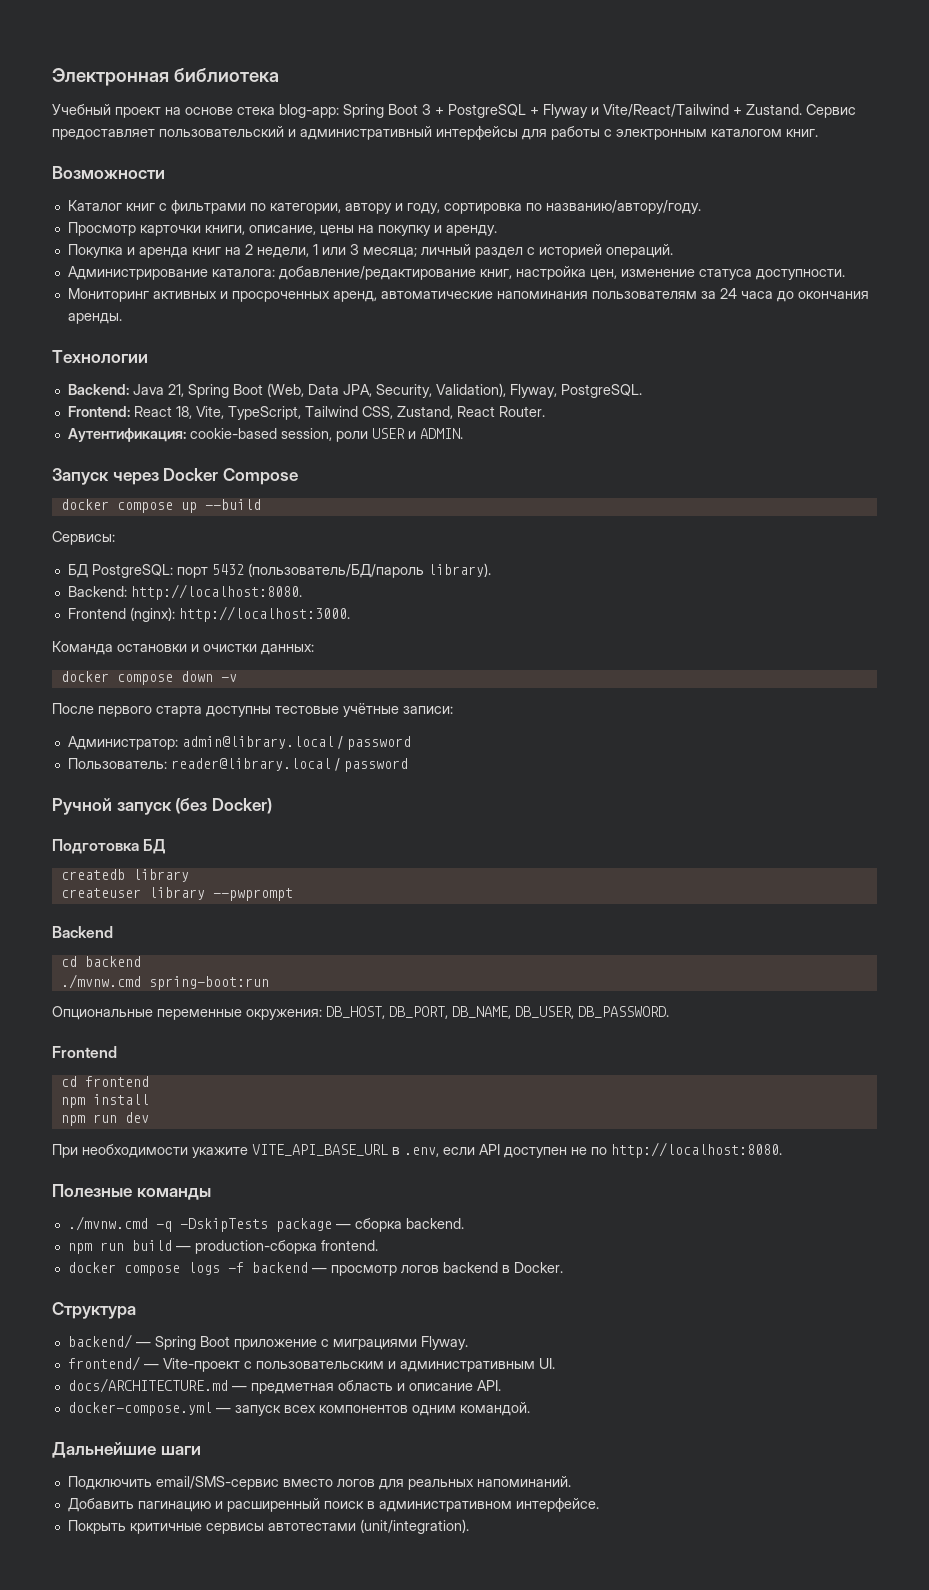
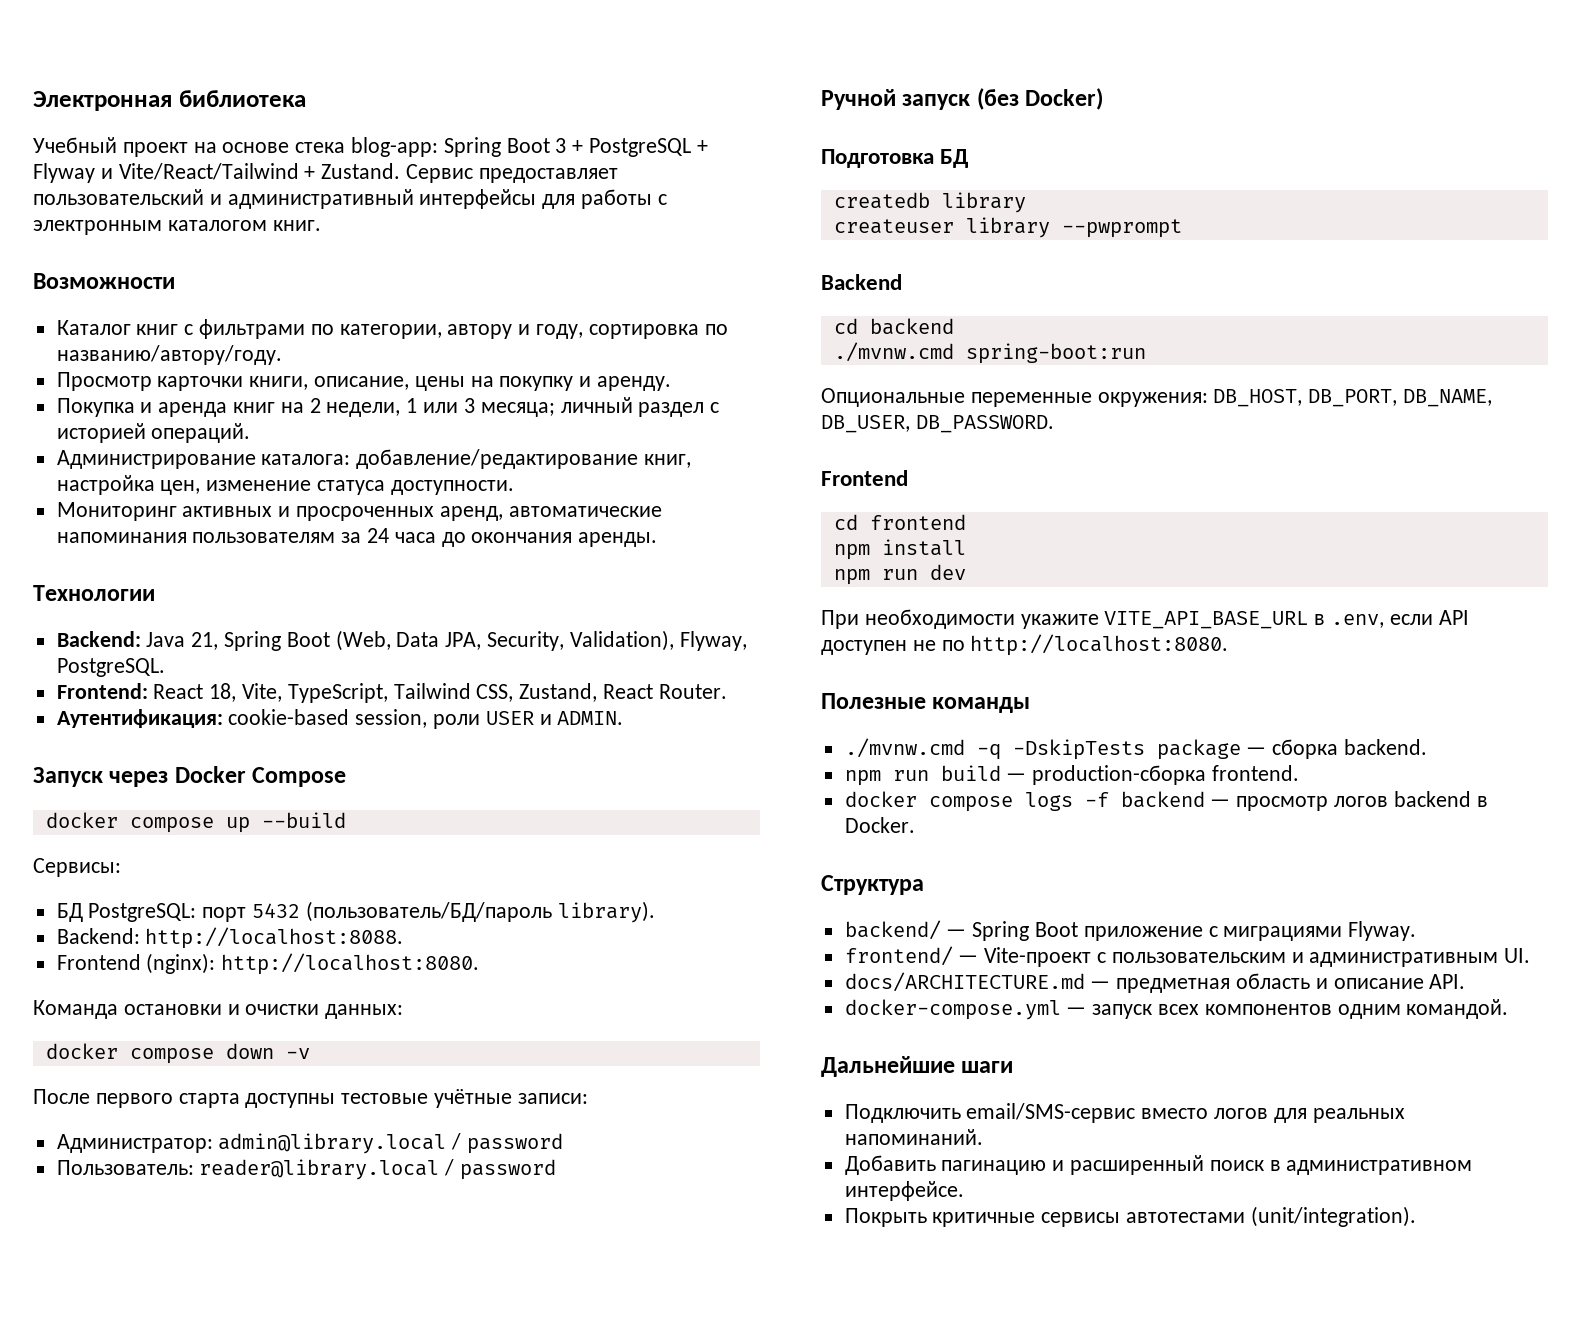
[130,584,302,600] http://localhost:8080. -> [145,927,404,949] http://localhost:8088.
[178,606,350,622] http://localhost:3000. -> [221,953,480,975] http://localhost:8080.

